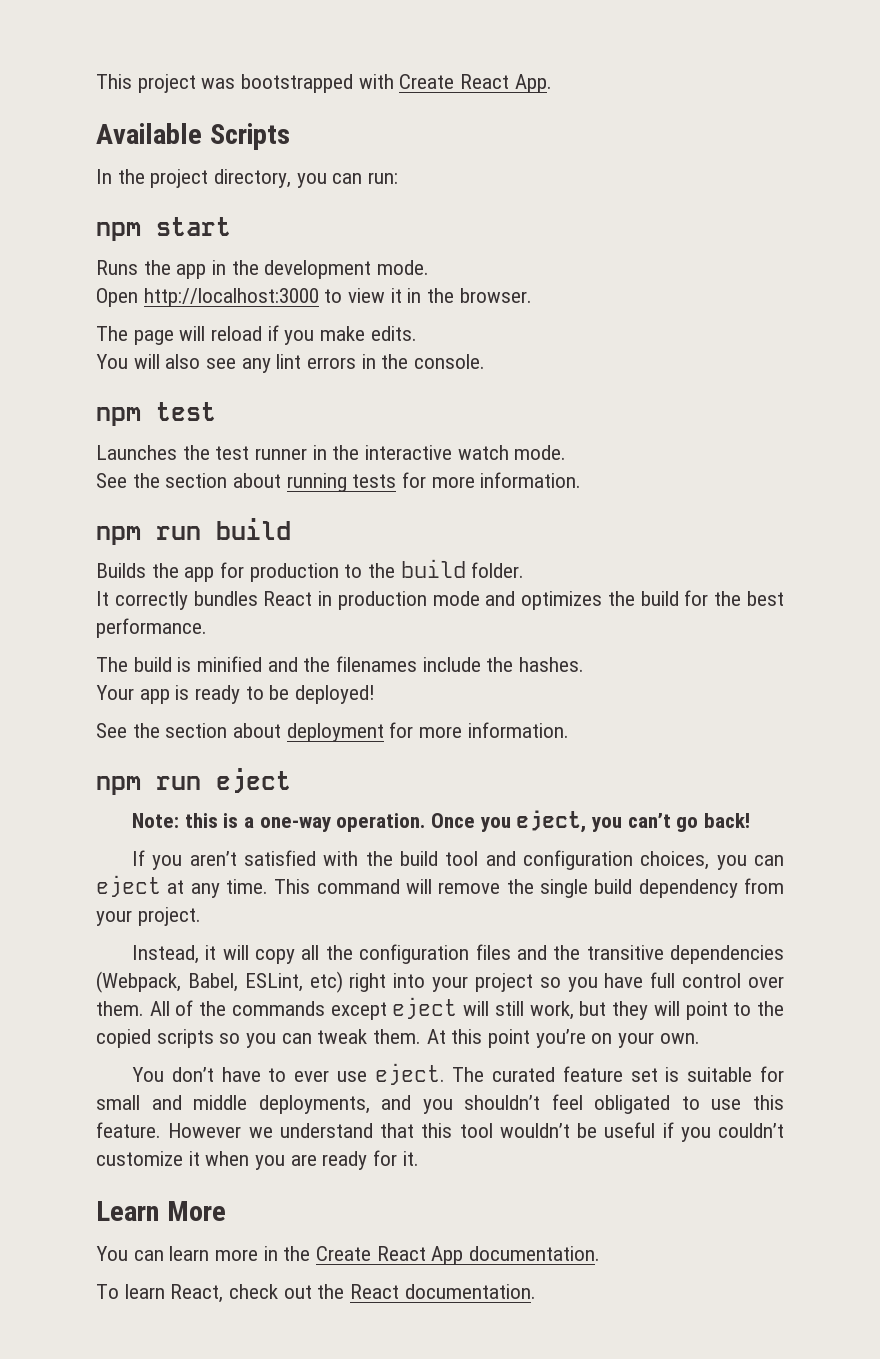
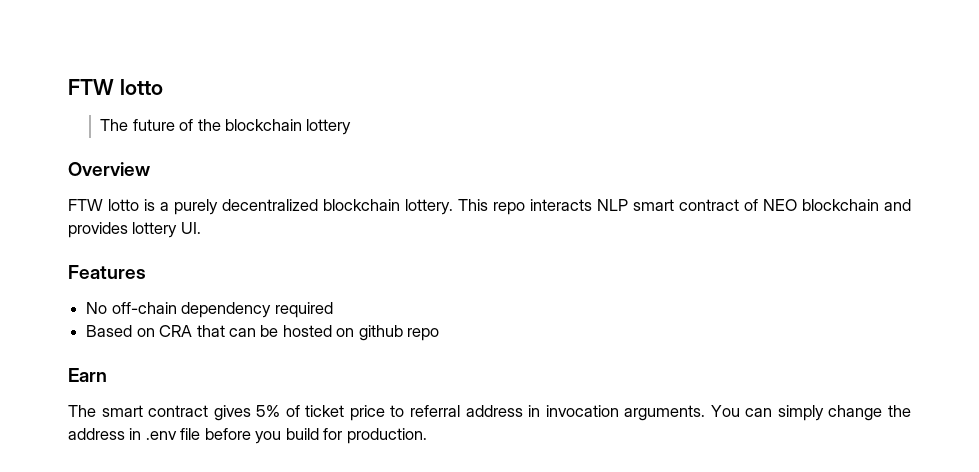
[96,74,552,93] [96,123,290,150] [96,169,399,188] [96,217,231,241] [96,260,430,279] [96,288,532,307] [96,325,417,345] [96,354,486,373] [96,402,216,426] [96,445,567,460] [96,472,582,492] [96,518,291,545] [96,559,525,582] [96,590,784,610] [96,618,207,638] [96,656,585,672] [96,685,376,704] [96,722,569,742] [96,768,291,795] [132,810,751,833] [132,850,785,870] [96,875,784,898] [96,907,201,926] [132,944,784,964] [96,971,784,993] [96,997,785,1020] [96,1029,700,1048] [132,1063,784,1085] [96,1094,784,1114] [96,1122,784,1142] [96,1150,419,1170] [96,1201,226,1221] [96,1246,601,1265] [96,1284,536,1303] This project was bootstrapped with Create React App. // Available Scripts // In the project directory, you can run: // npm start // Runs the app in the development mode. // Open http://localhost:3000 to view it in the browser. // The page will reload if you make edits. // You will also see any lint errors in the console. // npm test // Launches the test runner in the interactive watch mode. // See the section about running tests for more information. // npm run build // Builds the app for production to the build folder. // It correctly bundles React in production mode and optimizes the build for the best performance. // The build is minified and the filenames include the hashes. // Your app is ready to be deployed! // See the section about deployment for more information. // npm run eject // Note: this is a one-way operation. Once you eject, you can’t go back! // If you aren’t satisfied with the build tool and configuration choices, you can eject at any time. This command will remove the single build dependency from your project. // Instead, it will copy all the configuration files and the transitive dependencies (Webpack, Babel, ESLint, etc) right into your project so you have full control over them. All of the commands except eject will still work, but they will point to the copied scripts so you can tweak them. At this point you’re on your own. // You don’t have to ever use eject. The curated feature set is suitable for small and middle deployments, and you shouldn’t feel obligated to use this feature. However we understand that this tool wouldn’t be useful if you couldn’t customize it when you are ready for it. // Learn More // You can learn more in the Create React App documentation. // To learn React, check out the React documentation. -> [68,79,163,95] [100,119,352,135] [68,162,150,176] [68,199,911,215] [68,222,201,238] [68,265,146,279] [86,302,333,318] [86,325,440,341] [68,368,107,382] [68,405,911,421] [68,428,427,444] FTW lotto // The future of the blockchain lottery // Overview // FTW lotto is a purely decentralized blockchain lottery. This repo interacts NLP smart contract of NEO blockchain and provides lottery UI. // Features // No off-chain dependency required // Based on CRA that can be hosted on github repo // Earn // The smart contract gives 5% of ticket price to referral address in invocation arguments. You can simply change the address in .env file before you build for production.

